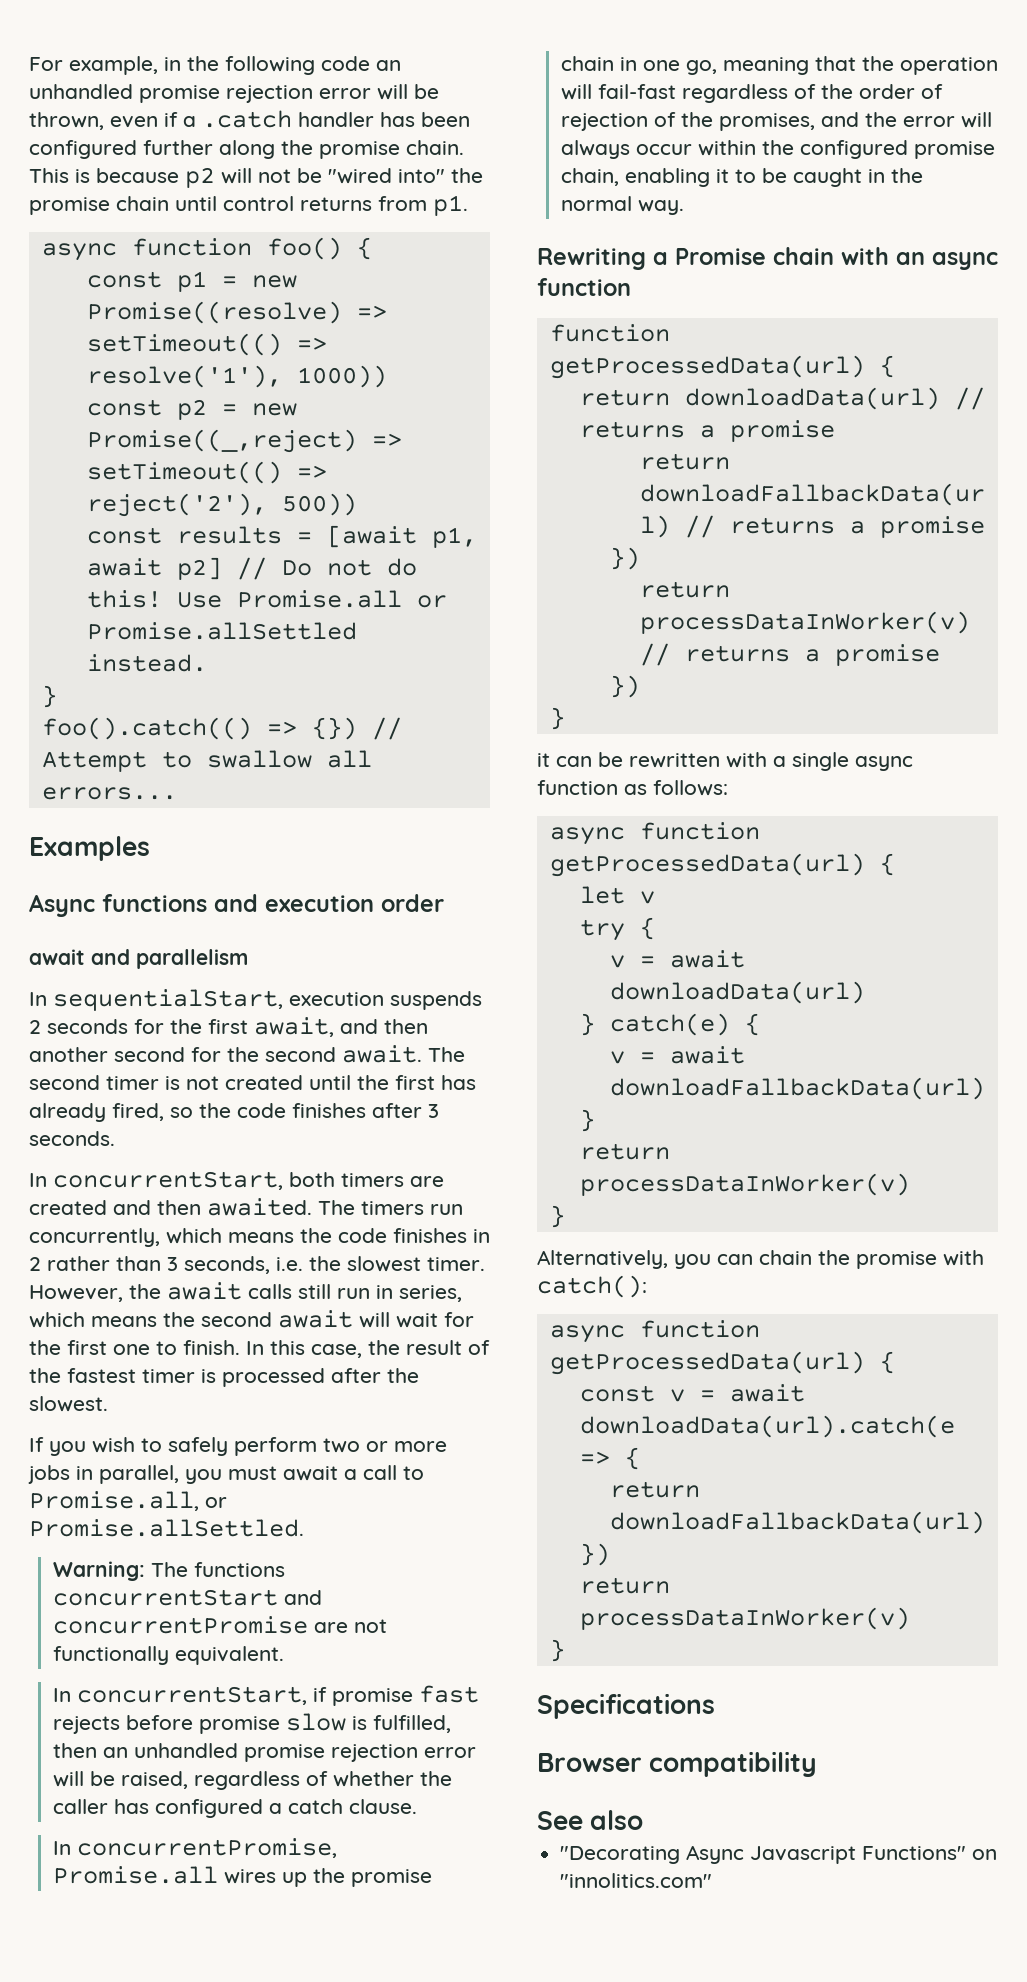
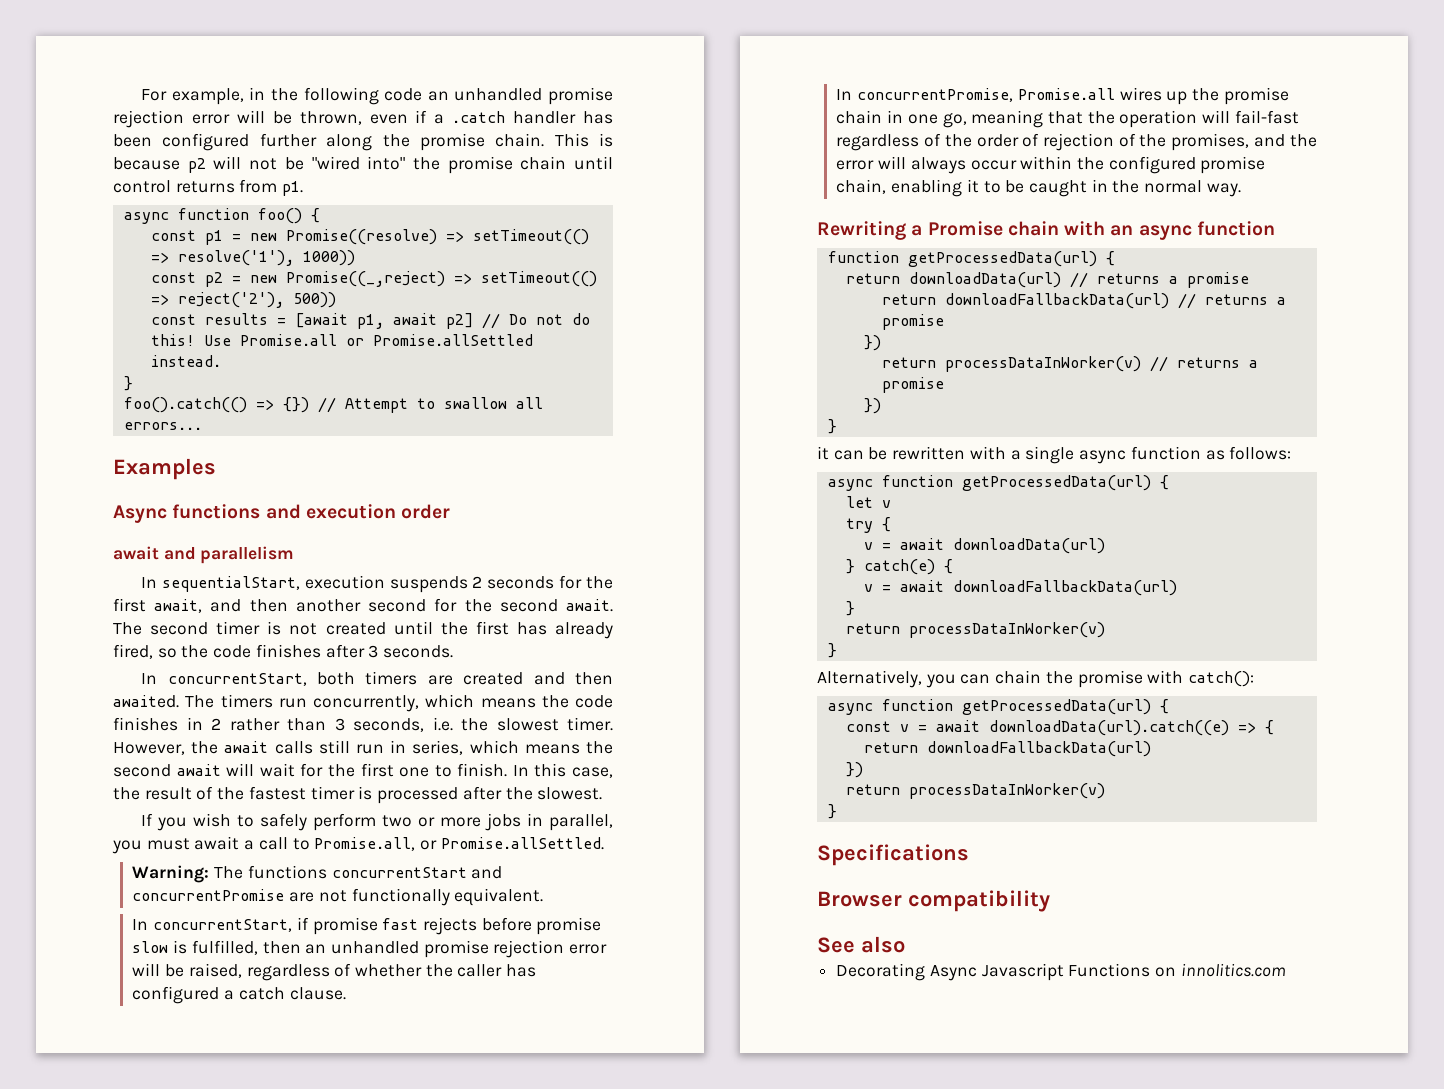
[579,1415,955,1438] downloadData(url).catch(e -> [988,720,1229,736] downloadData(url).catch((e)
[560,1846,681,1864] "Decorating -> [836,963,926,981] Decorating
[862,1846,998,1860] [560,1873,713,1888] Functions" on "innolitics.com" -> [1068,963,1286,977] Functions on innolitics.com

